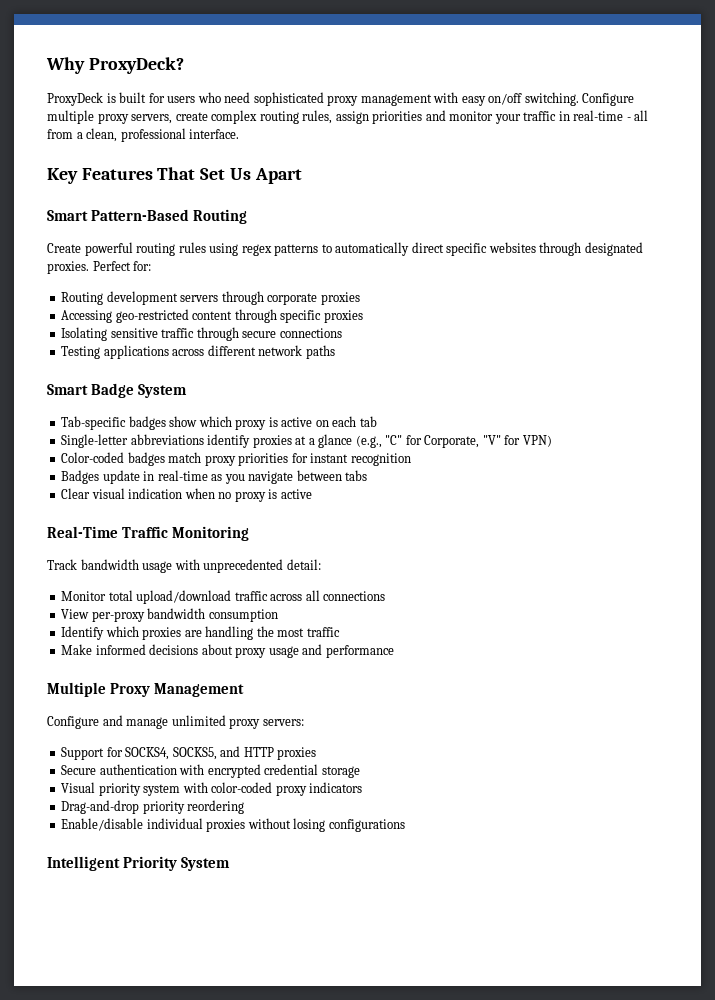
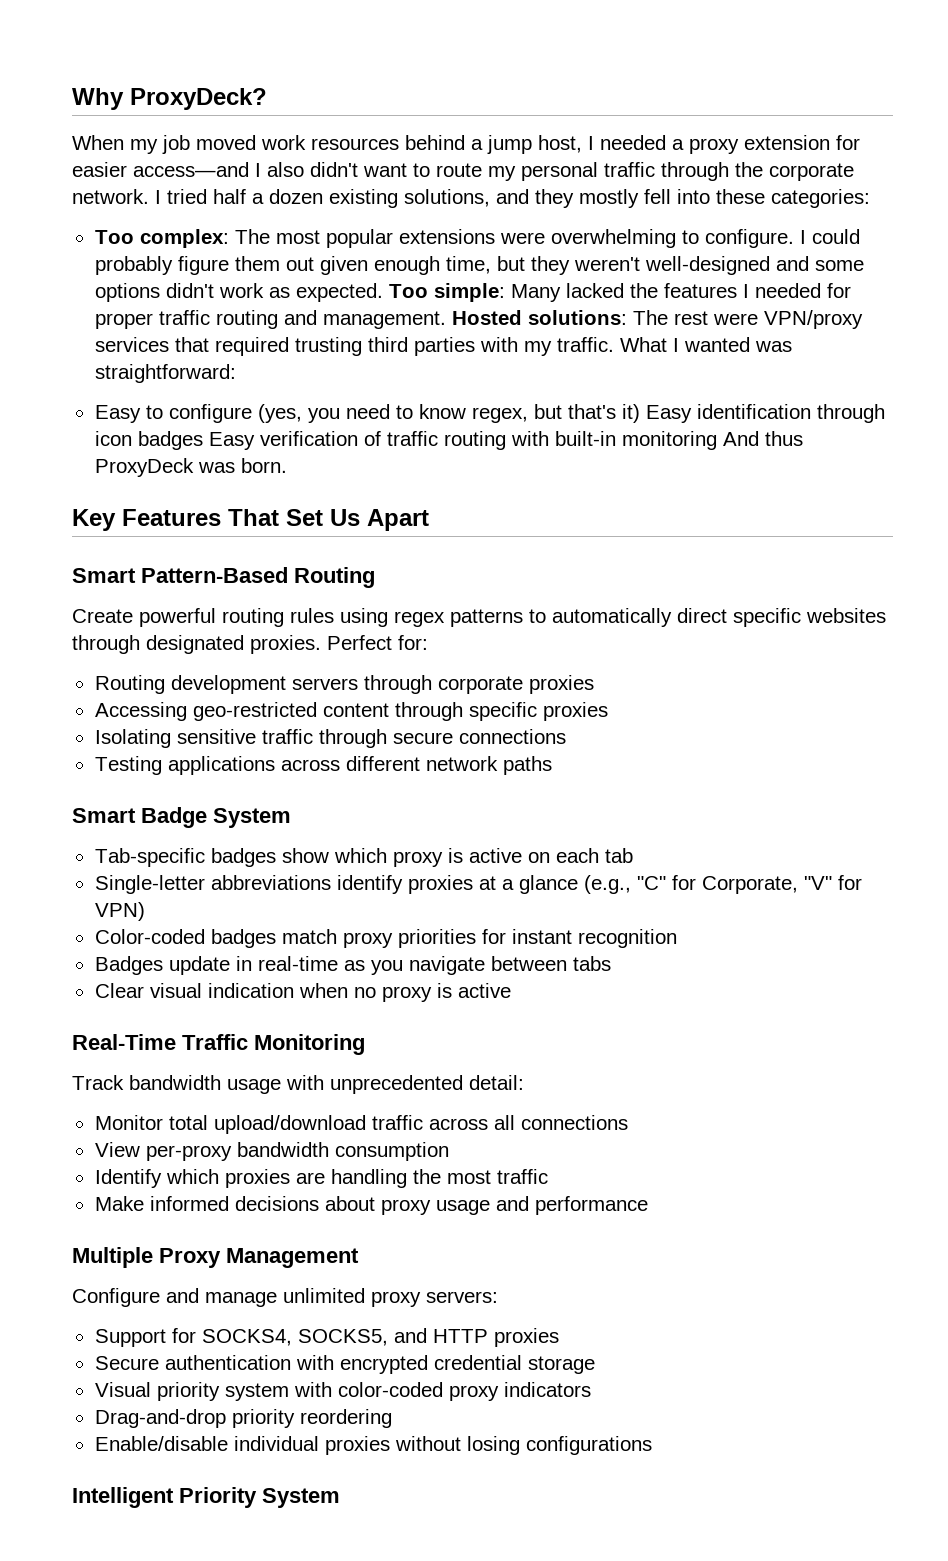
[47,92,635,106] [47,110,649,124] [47,128,240,142] ProxyDeck is built for users who need sophisticated proxy management with easy on/off switching. Configure multiple proxy servers, create complex routing rules, assign priorities and monitor your traffic in real-time - all from a clean, professional interface. -> [72,135,860,154] [72,162,854,181] [72,189,870,208] [94,229,860,248] [94,256,864,275] [94,283,851,302] [94,310,863,329] [94,337,792,356] [94,364,236,383] [94,404,885,423] [94,431,803,450] [94,458,287,477] When my job moved work resources behind a jump host, I needed a proxy extension for easier access—and I also didn't want to route my personal traffic through the corporate network. I tried half a dozen existing solutions, and they mostly fell into these categories: // Too complex: The most popular extensions were overwhelming to configure. I could probably figure them out given enough time, but they weren't well-designed and some options didn't work as expected. Too simple: Many lacked the features I needed for proper traffic routing and management. Hosted solutions: The rest were VPN/proxy services that required trusting third parties with my traffic. What I wanted was straightforward: // Easy to configure (yes, you need to know regex, but that's it) Easy identification through icon badges Easy verification of traffic routing with built-in monitoring And thus ProxyDeck was born.

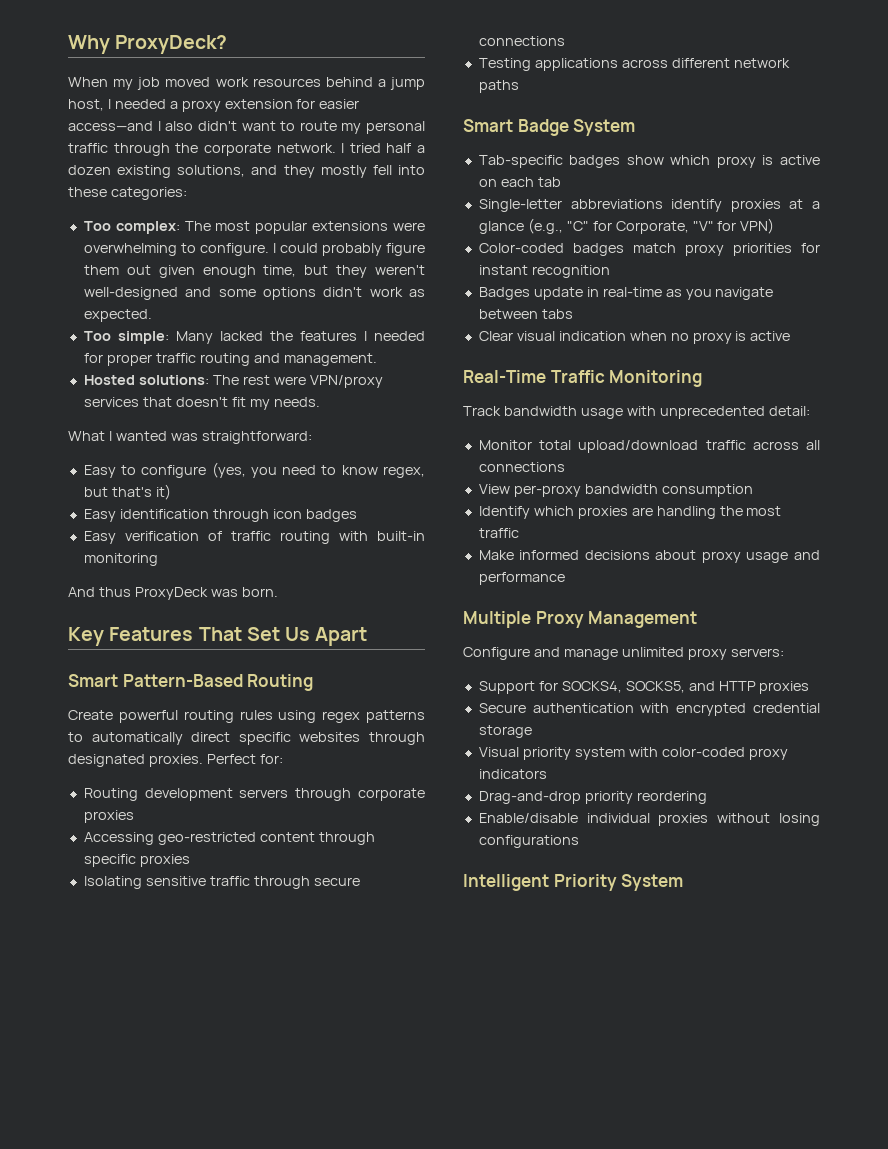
(383, 292) none -> (152, 315) //
(446, 320) none -> (377, 359) //
[214,337,614,356] required trusting third parties with my traffic. -> [175,397,320,410] doesn't fit my needs. //
(640, 413) none -> (171, 492) //
(203, 440) none -> (357, 515) //
(717, 440) none -> (158, 559) //

